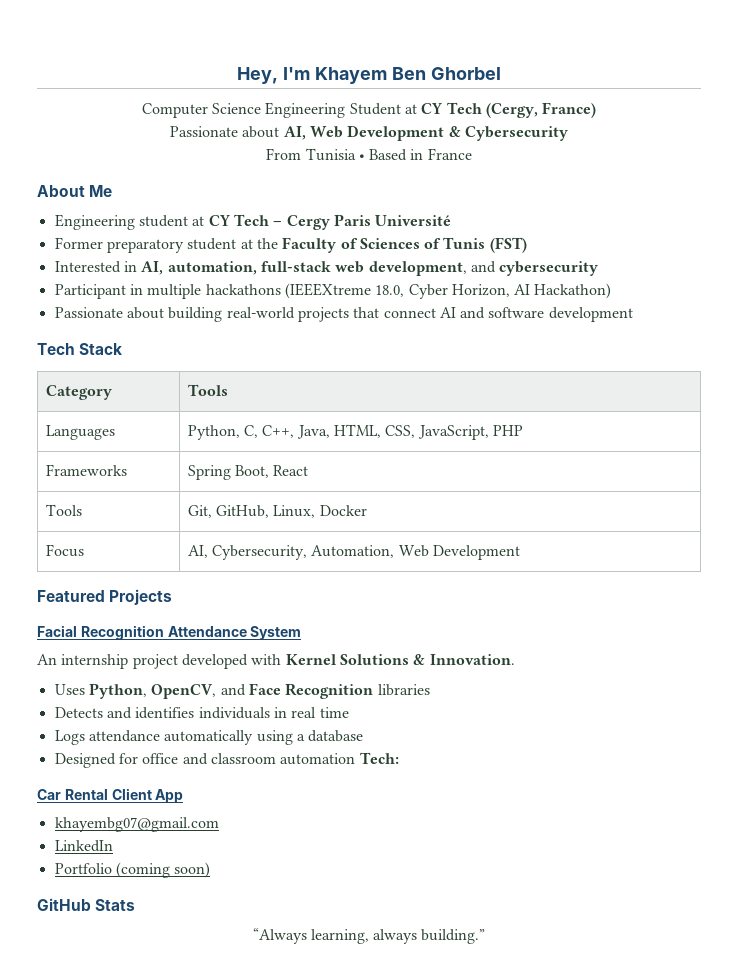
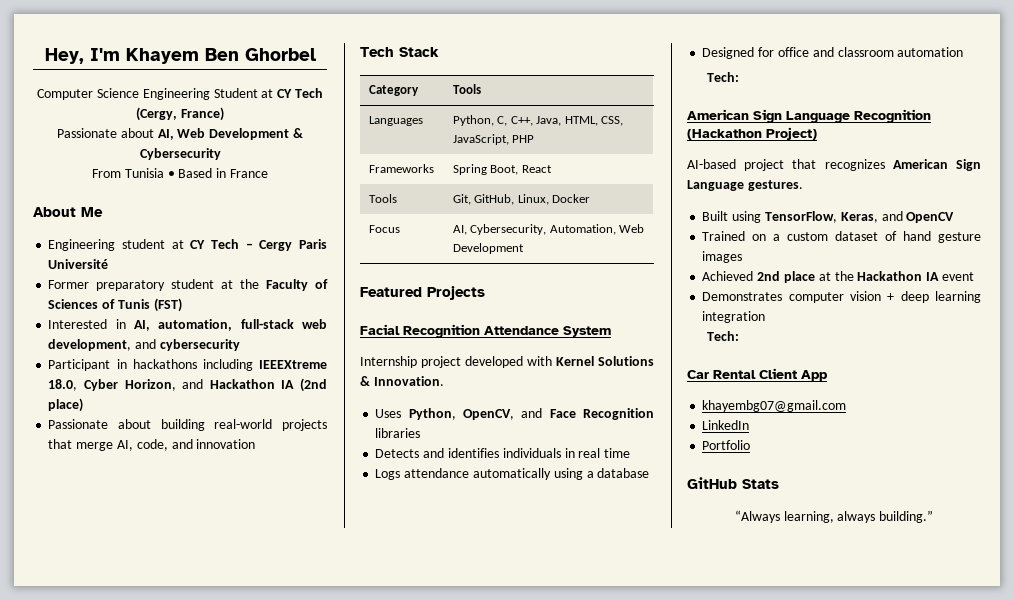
[147,283,612,299] multiple hackathons (IEEEXtreme 18.0, Cyber Horizon, AI Hackathon) -> [132,359,327,371] [48,378,327,392] [48,398,84,412] hackathons including IEEEXtreme 18.0, Cyber Horizon, and Hackathon IA (2nd place)
[383,307,633,322] connect AI and software development -> [76,439,256,451] merge AI, code, and innovation
[37,654,129,669] An internship -> [360,356,417,368] Internship
(356, 759) none -> [707,72,740,82] [687,109,931,123] [687,127,817,140] [687,159,981,171] [687,180,803,191] [702,211,955,223] [702,231,981,243] [702,251,743,263] [702,271,974,283] [702,291,982,303] [702,311,766,323] // Tech: // American Sign Language Recognition (Hackathon Project) // AI-based project that recognizes American Sign Language gestures. // Built using TensorFlow, Keras, and OpenCV // Trained on a custom dataset of hand gesture images // Achieved 2nd place at the Hackathon IA event // Demonstrates computer vision + deep learning integration //
[115,862,211,878] (coming soon) -> (751, 445) none

